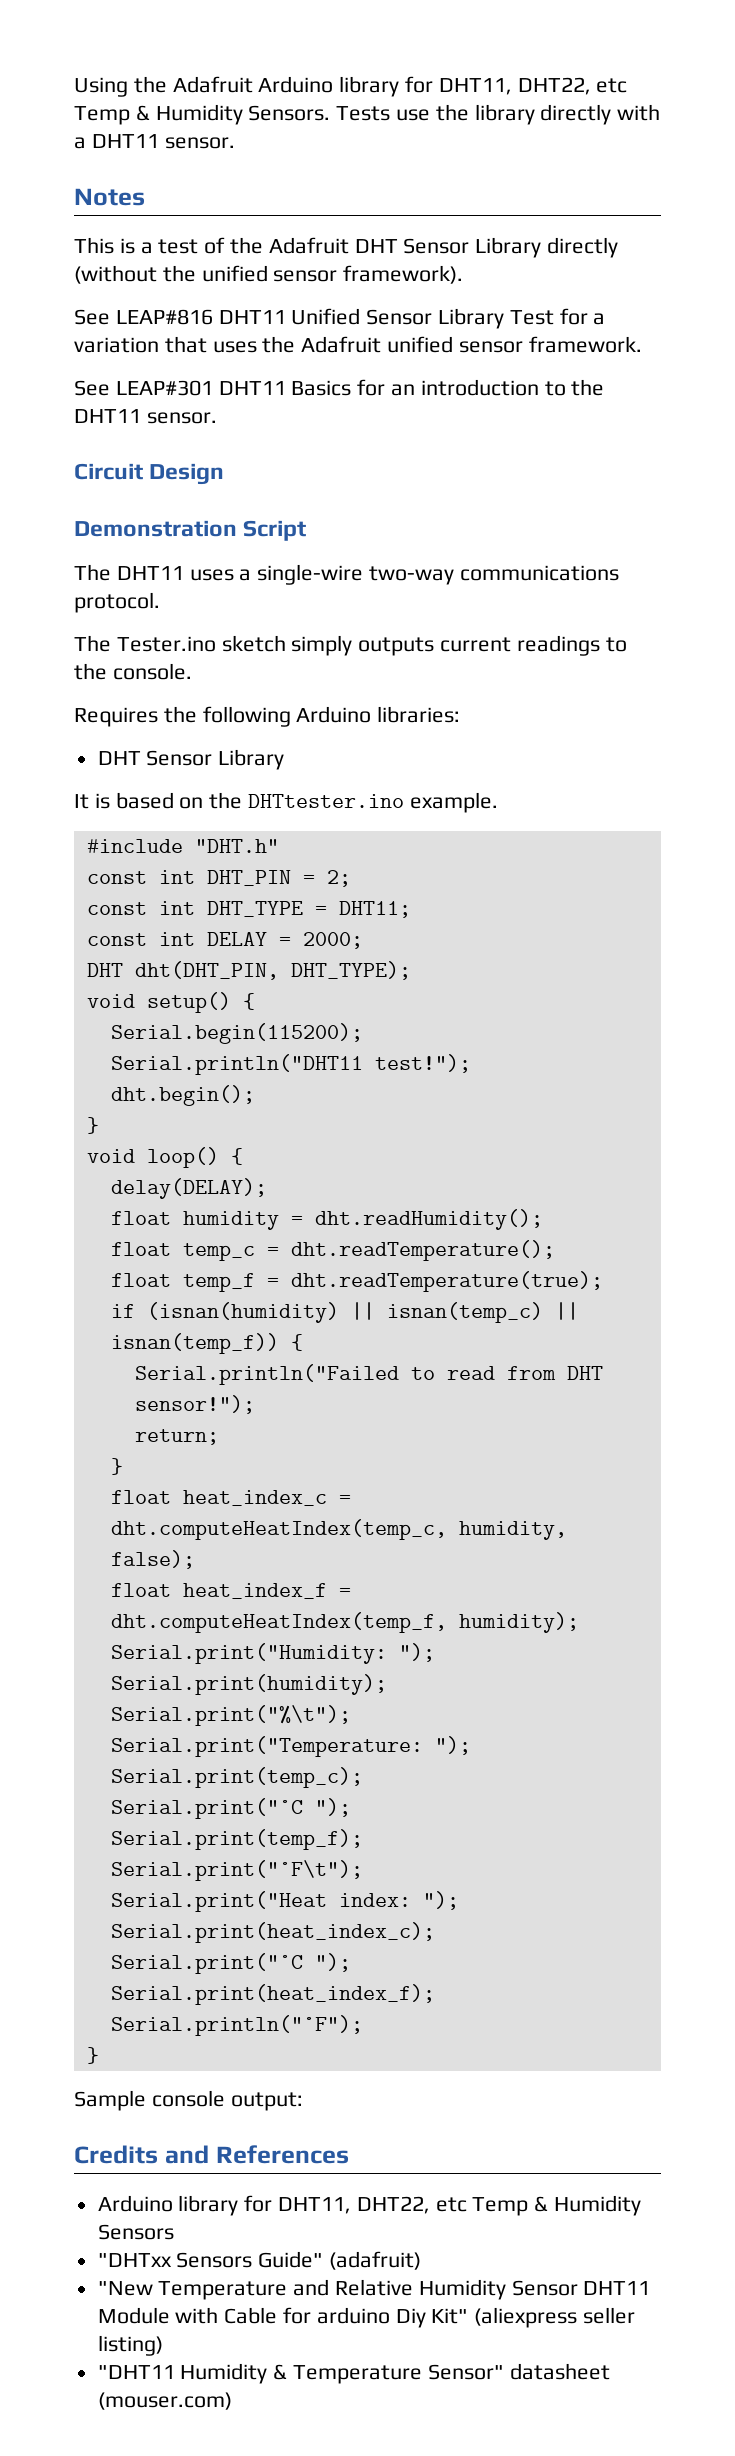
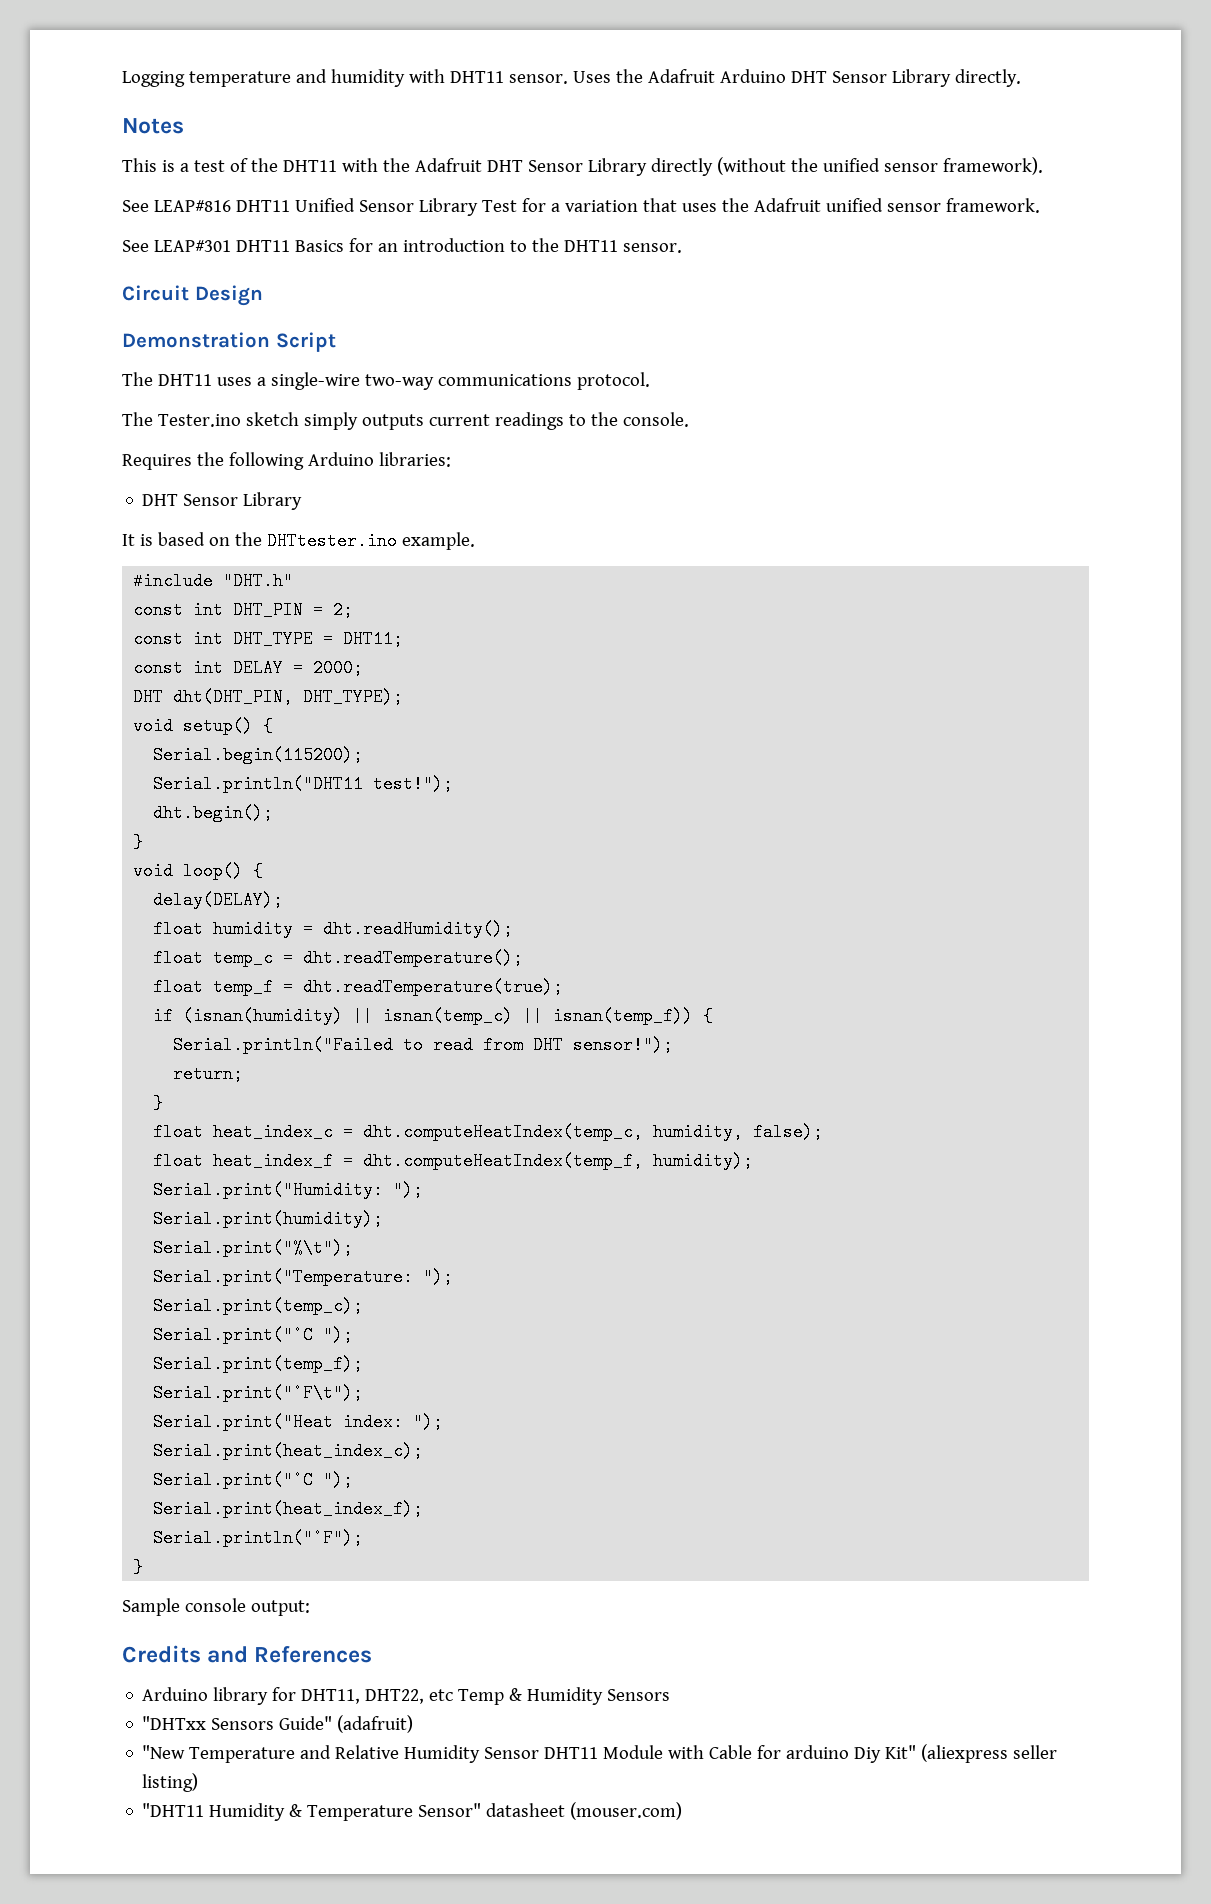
[74,76,628,97] [74,104,661,125] [74,134,235,149] Using the Adafruit Arduino library for DHT11, DHT22, etc Temp & Humidity Sensors. Tests use the library directly with a DHT11 sensor. -> [122,69,1021,87] Logging temperature and humidity with DHT11 sensor. Uses the Adafruit Arduino DHT Sensor Library directly.
(264, 245) none -> [282,158,410,172] DHT11 with the

